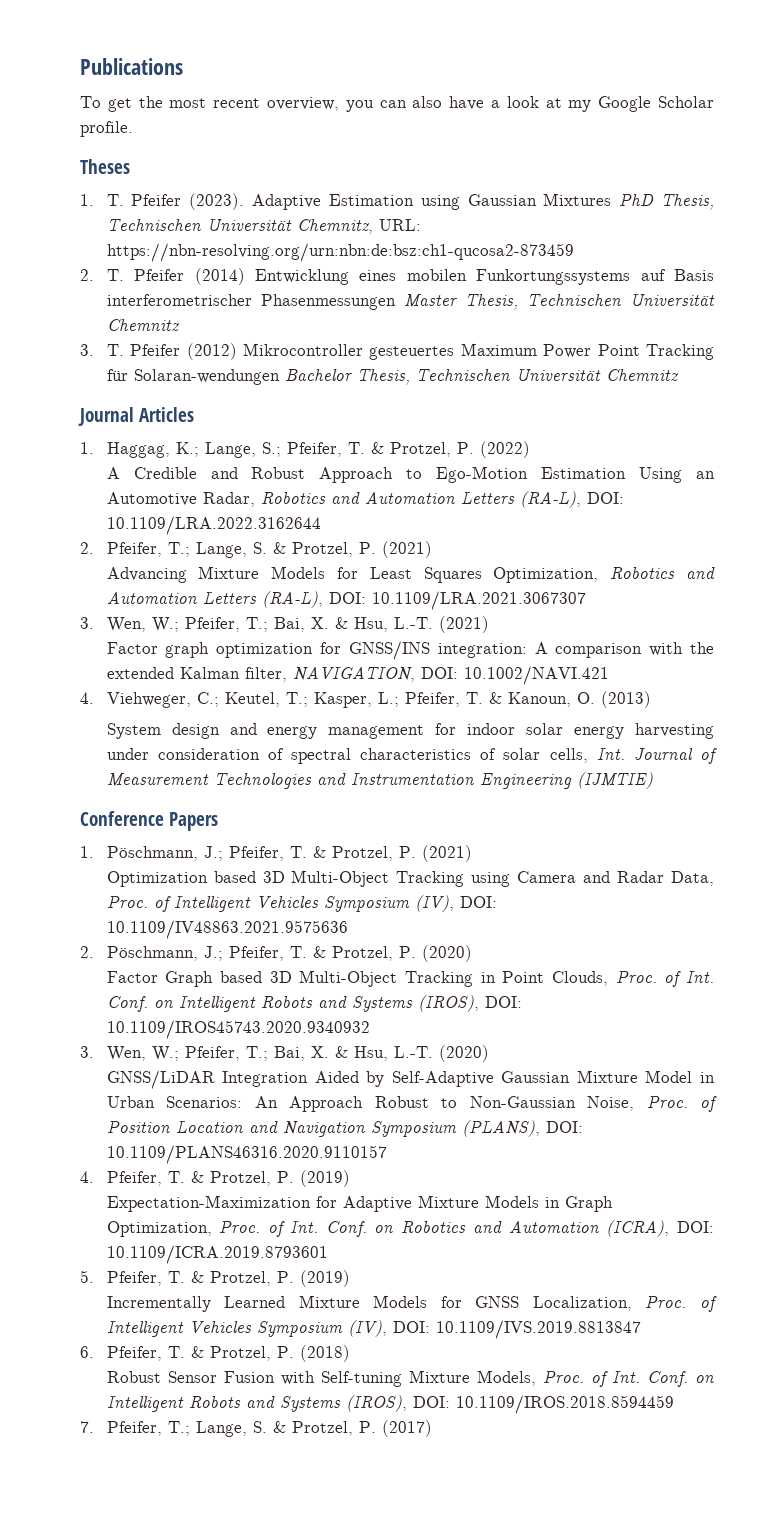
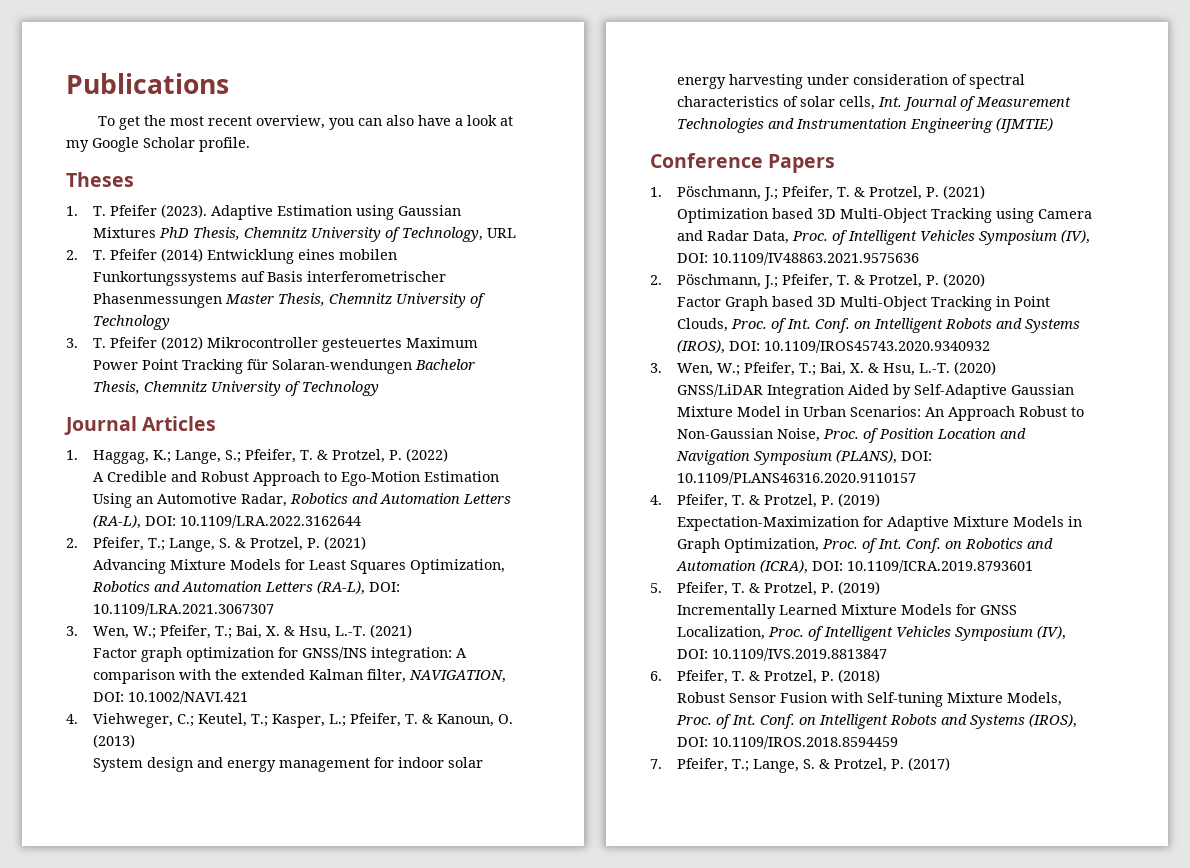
[106,219,421,234] [106,243,574,262] Technischen Universität Chemnitz, URL: https://nbn-resolving.org/urn:nbn:de:bsz:ch1-qucosa2-873459 -> [243,227,516,242] Chemnitz University of Technology, URL
[526,294,715,306] [106,319,179,331] Technischen Universität Chemnitz -> [328,293,486,308] [92,315,170,330] Chemnitz University of Technology
[415,369,678,381] Technischen Universität Chemnitz -> [143,381,379,396] Chemnitz University of Technology

